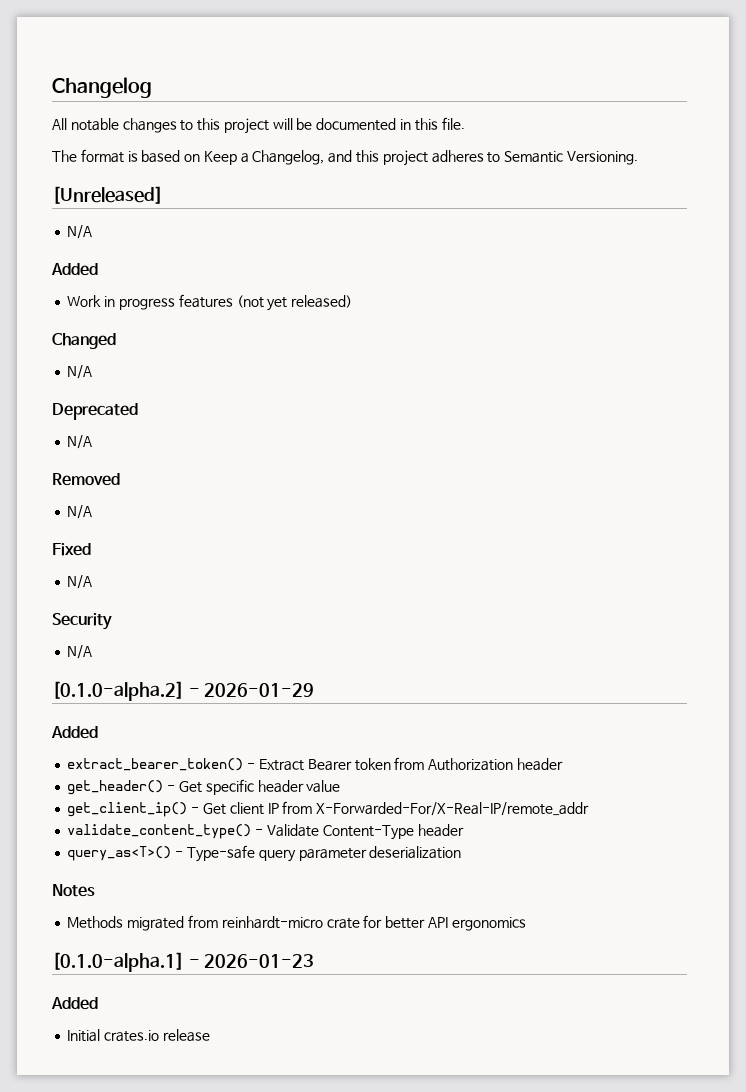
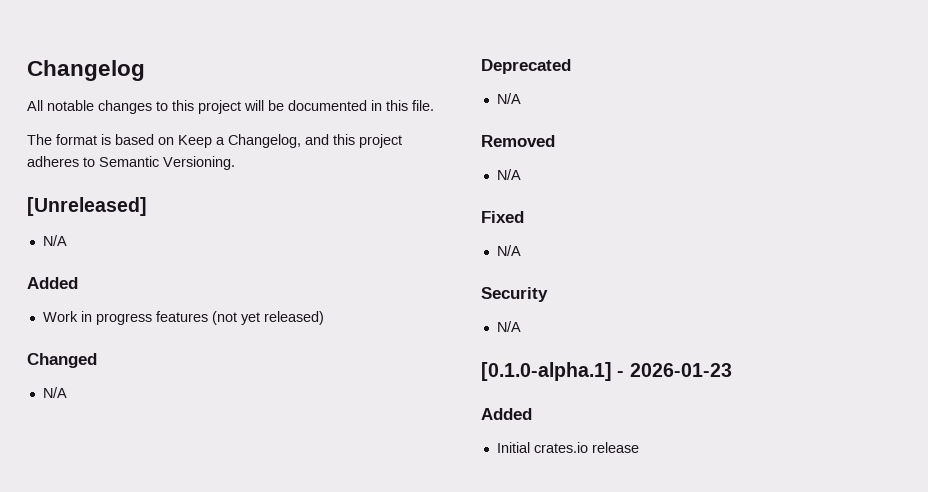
[52,681,315,701] [51,726,98,739] [67,757,563,771] [67,779,341,795] [67,801,590,817] [67,824,464,840] [67,845,462,862] [52,884,95,897] [67,915,526,931] // [0.1.0-alpha.2] - 2026-01-29 // Added // extract_bearer_token() - Extract Bearer token from Authorization header // get_header() - Get specific header value // get_client_ip() - Get client IP from X-Forwarded-For/X-Real-IP/remote_addr // validate_content_type() - Validate Content-Type header // query_as<T>() - Type-safe query parameter deserialization // Notes // Methods migrated from reinhardt-micro crate for better API ergonomics -> (521, 326) none

